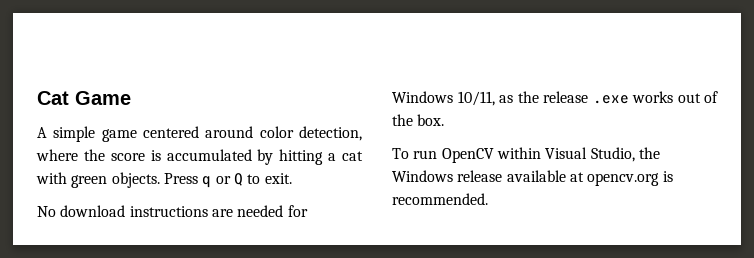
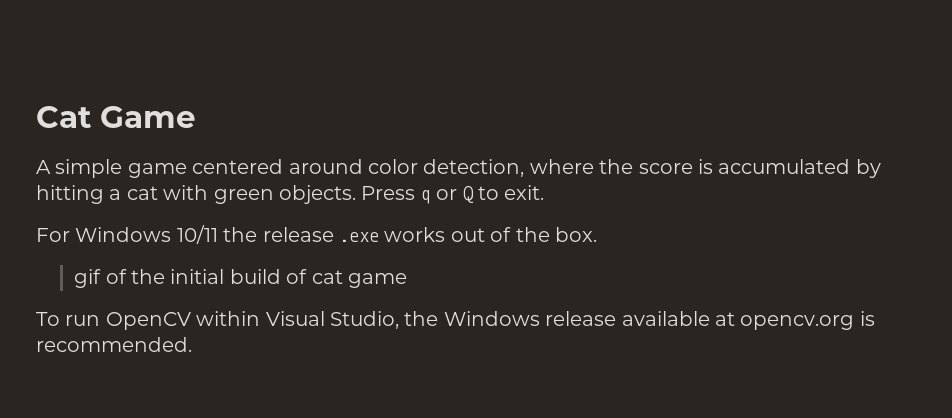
[37,205,308,217] [392,91,513,106] No download instructions are needed for Windows 10/11, as -> [36,225,218,244] For Windows 10/11
(445, 120) none -> [74,269,408,288] // gif of the initial build of cat game

